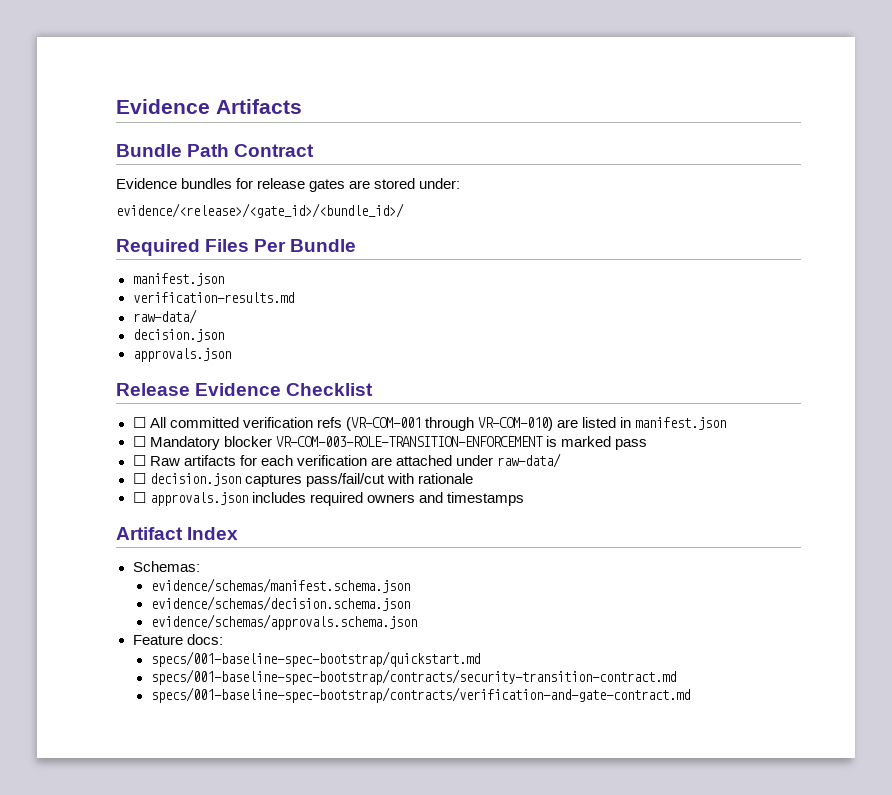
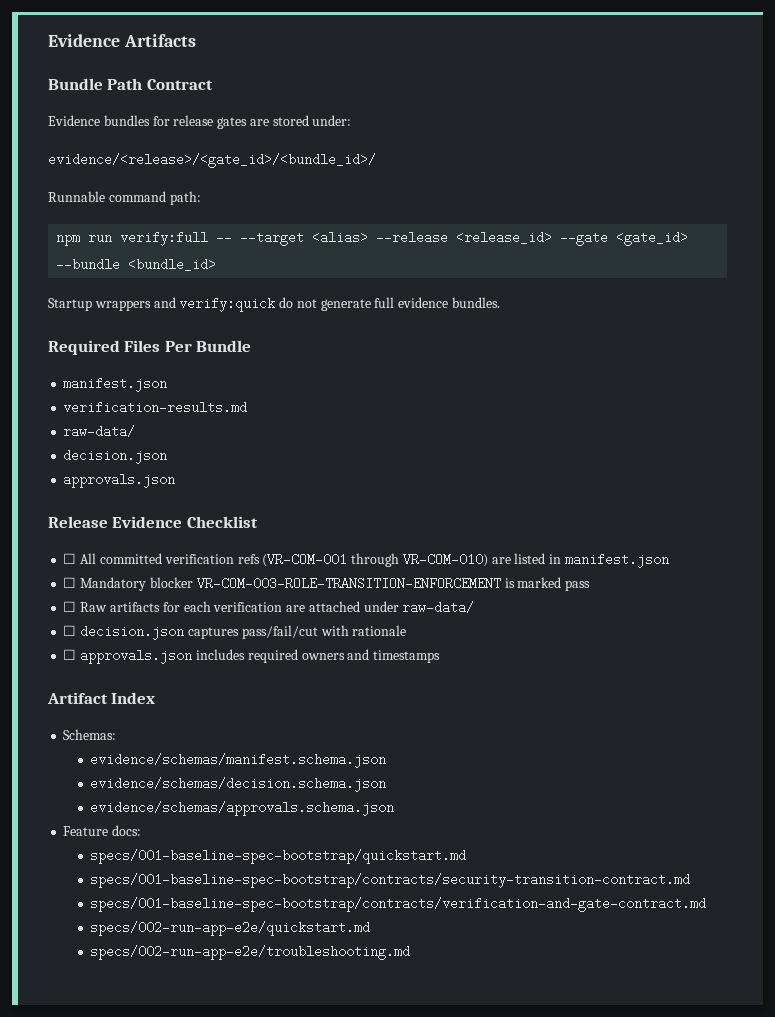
(404, 210) none -> [48,191,201,205] [56,231,689,246] [56,258,217,271] [48,297,501,312] // Runnable command path: // npm run verify:full -- --target <alias> --release <release_id> --gate <gate_id> --bundle <bundle_id> // Startup wrappers and verify:quick do not generate full evidence bundles.
(690, 695) none -> [90,921,371,936] [90,945,411,960] // specs/002-run-app-e2e/quickstart.md // specs/002-run-app-e2e/troubleshooting.md

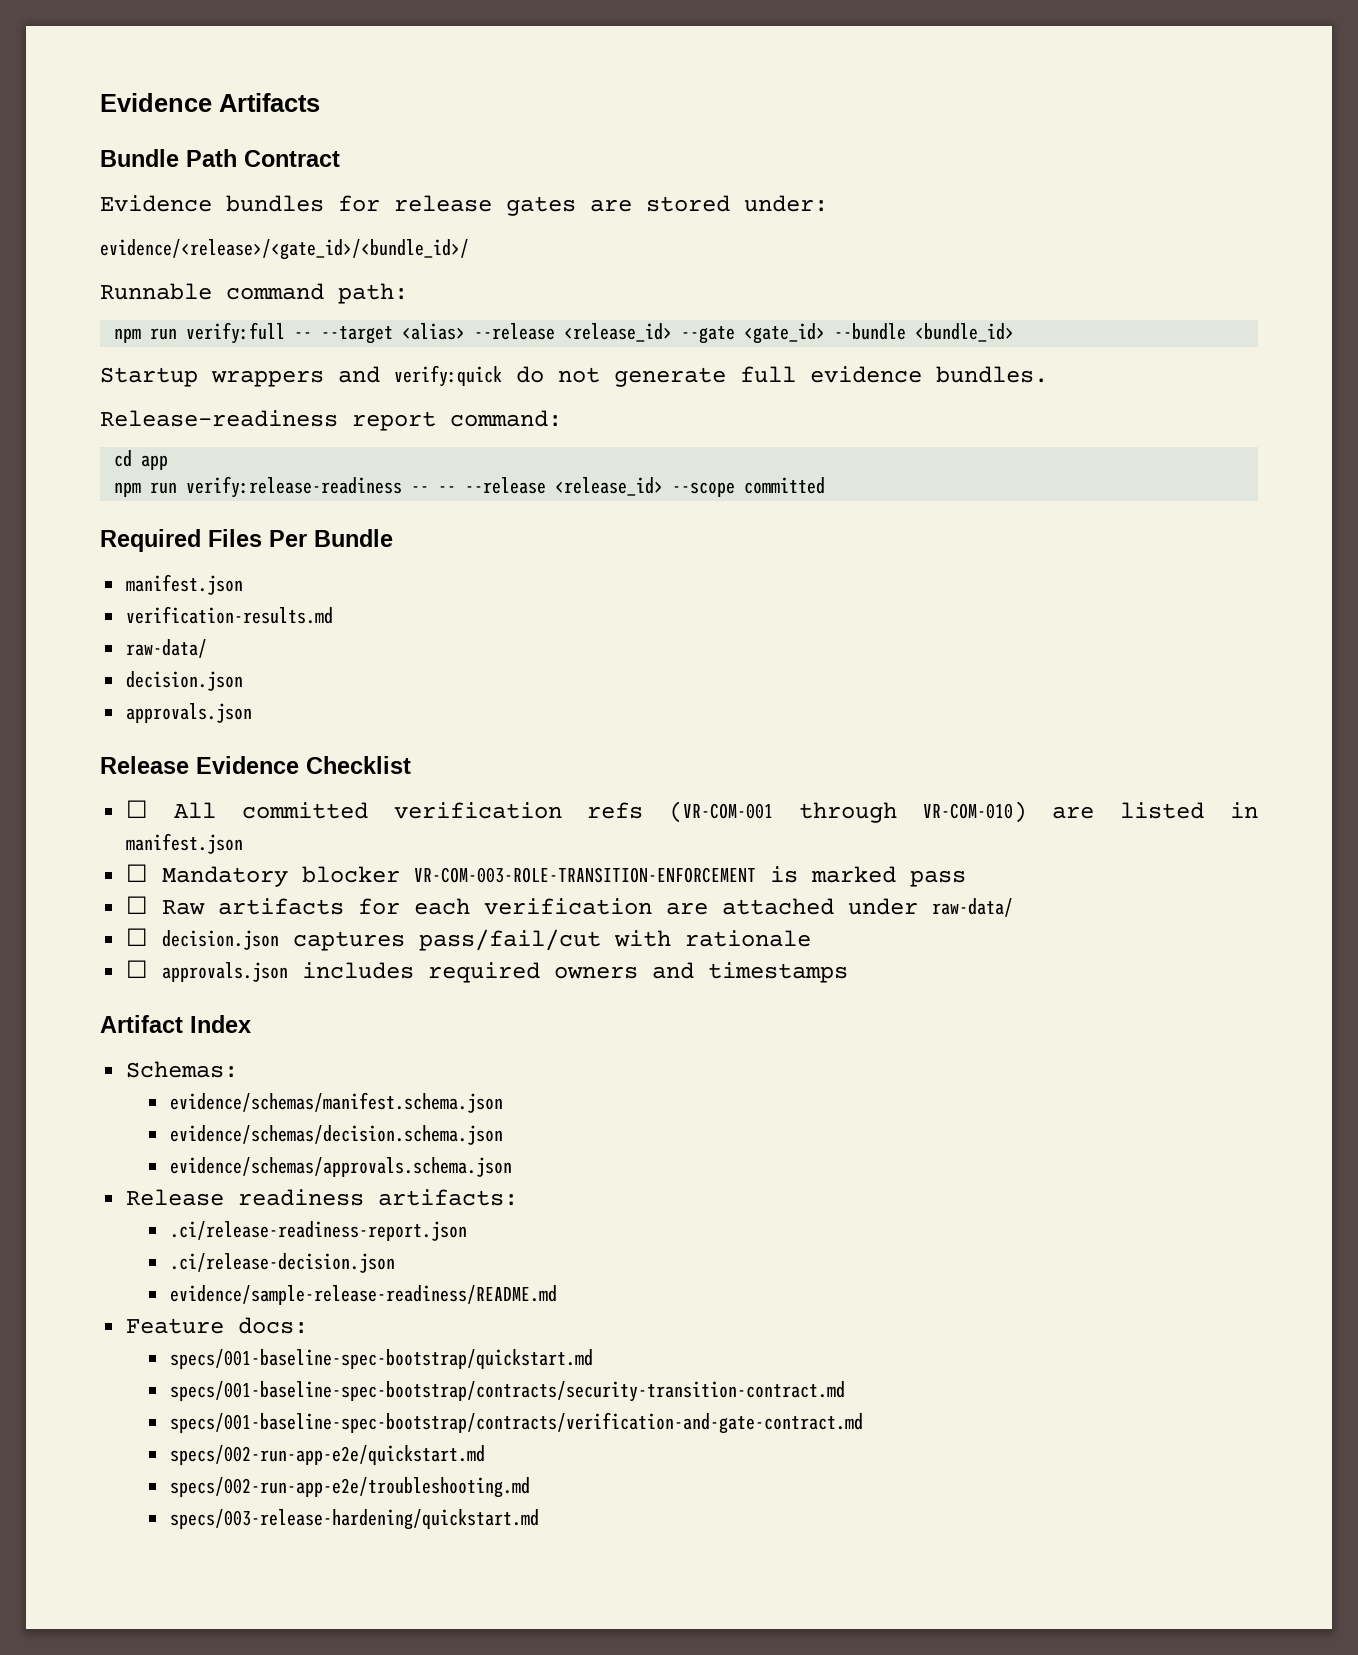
(501, 302) none -> [100,410,562,431] [114,450,169,470] [114,476,826,498] // Release-readiness report command: // cd app // npm run verify:release-readiness -- -- --release <release_id> --scope committed
(395, 808) none -> [126,1189,519,1206] [170,1221,468,1241] [170,1253,396,1273] [170,1285,558,1305] // Release readiness artifacts: // .ci/release-readiness-report.json // .ci/release-decision.json // evidence/sample-release-readiness/README.md
(411, 952) none -> [170,1509,540,1530] // specs/003-release-hardening/quickstart.md

